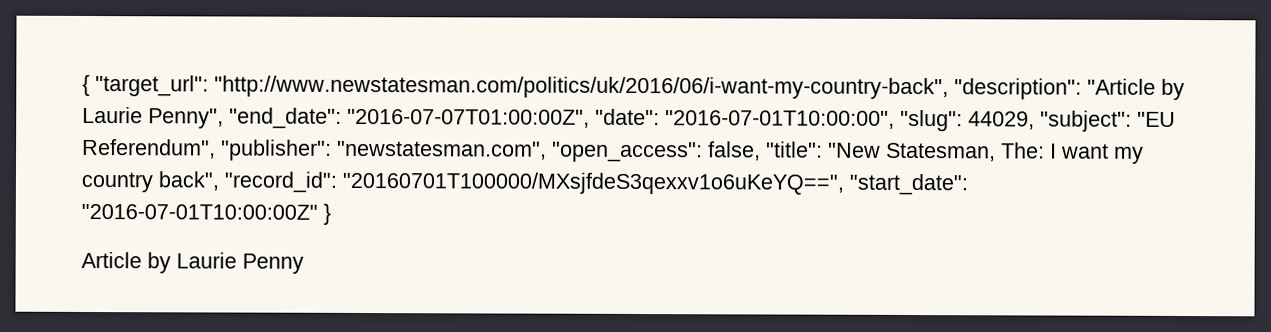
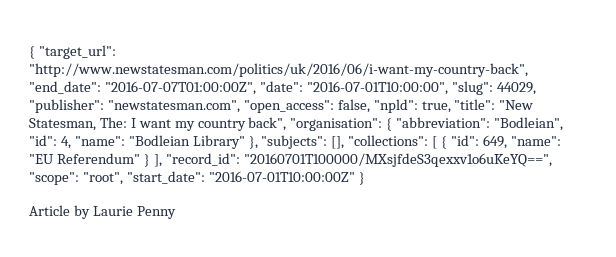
[954,78,1185,101] [82,106,224,129] "description": "Article by Laurie Penny", -> (528, 70) none
[1040,110,1176,132] [82,138,216,159] "subject": "EU Referendum", -> (536, 88) none
(761, 151) none -> [373,99,451,113] "npld": true,
[224,171,844,195] "record_id": "20160701T100000/MXsjfdeS3qexxv1o6uKeYQ==", -> [290,117,564,131] [29,135,561,149] [29,153,552,167] [29,172,123,185] "organisation": { "abbreviation": "Bodleian", "id": 4, "name": "Bodleian Library" }, "subjects": [], "collections": [ { "id": 649, "name": "EU Referendum" } ], "record_id": "20160701T100000/MXsjfdeS3qexxv1o6uKeYQ==", "scope": "root",

